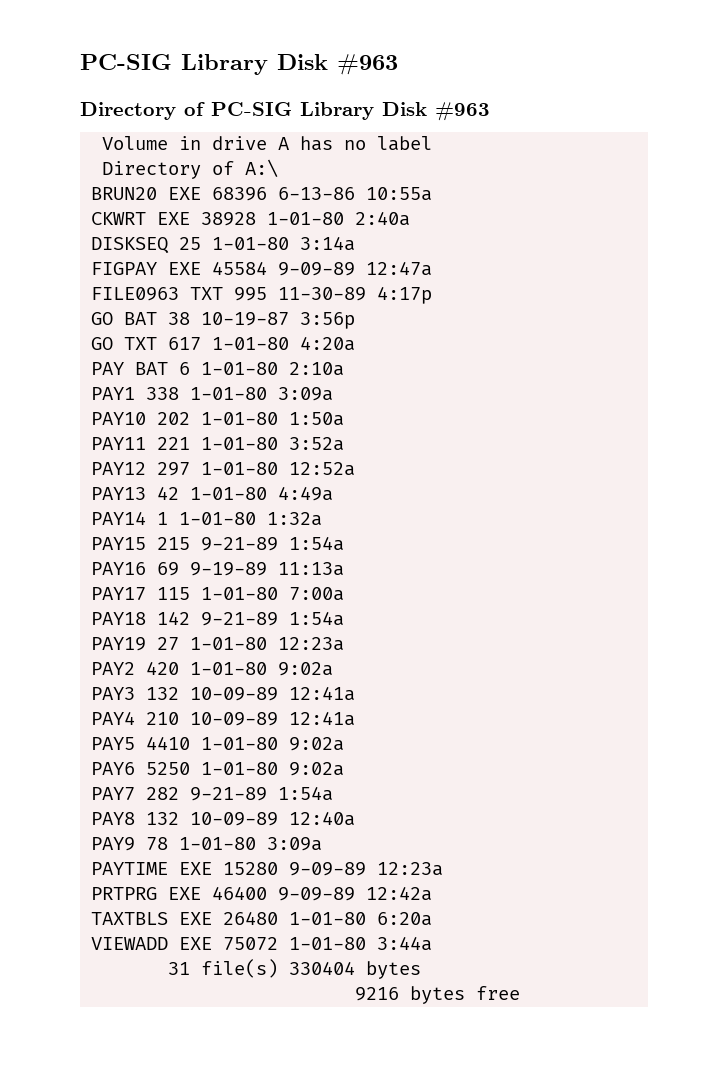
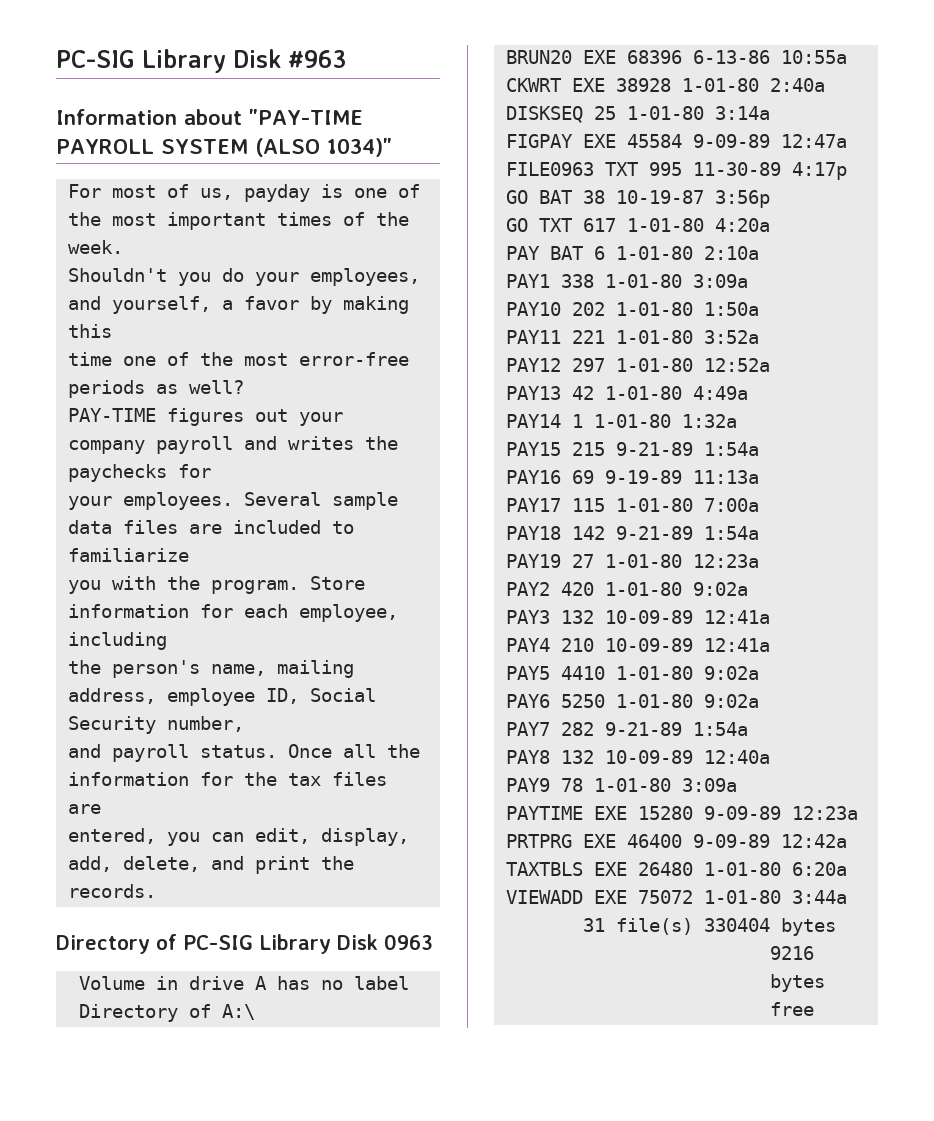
[80,54,398,75] PC-SIG Library Disk #963 -> [56,49,346,73] [56,109,363,125] [56,138,392,157] [68,184,421,202] [68,212,410,230] [68,240,124,254] [68,268,421,286] [68,296,410,314] [68,324,113,338] [68,352,410,366] [68,380,245,398] [68,408,344,426] [68,436,399,454] [68,464,212,482] [68,492,399,510] [68,520,355,534] [68,548,190,562] [68,576,366,594] [68,604,399,622] [68,632,168,650] [68,660,355,678] [68,688,377,706] [68,716,245,734] [68,744,421,762] [68,772,388,786] [68,804,102,814] [68,828,410,846] [68,856,355,874] [68,884,157,898] PC-SIG Library Disk #963 // Information about "PAY-TIME PAYROLL SYSTEM (ALSO 1034)" // For most of us, payday is one of the most important times of the week. // Shouldn't you do your employees, and yourself, a favor by making this // time one of the most error-free periods as well? // PAY-TIME figures out your company payroll and writes the paychecks for // your employees. Several sample data files are included to familiarize // you with the program. Store information for each employee, including // the person's name, mailing address, employee ID, Social Security number, // and payroll status. Once all the information for the tax files are // entered, you can edit, display, add, delete, and print the records.
[435,102,490,121] #963 -> [384,934,433,950] 0963

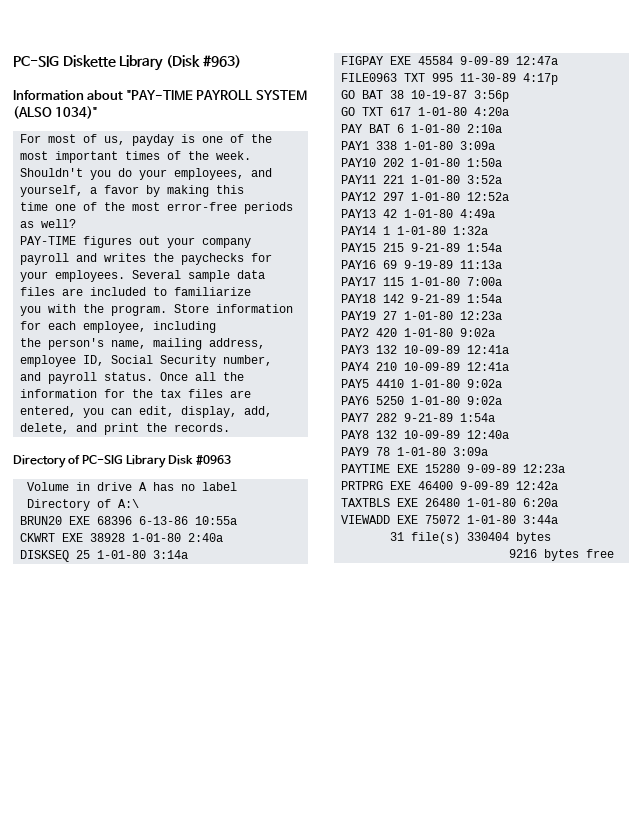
[56,49,346,73] PC-SIG Library Disk #963 -> [13,55,241,71] PC-SIG Diskette Library (Disk #963)
[384,934,433,950] 0963 -> [195,454,231,465] #0963

